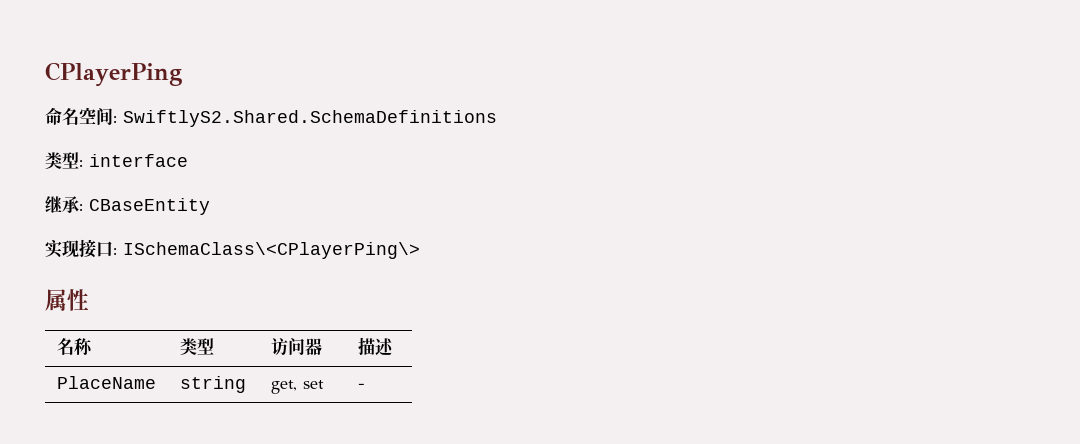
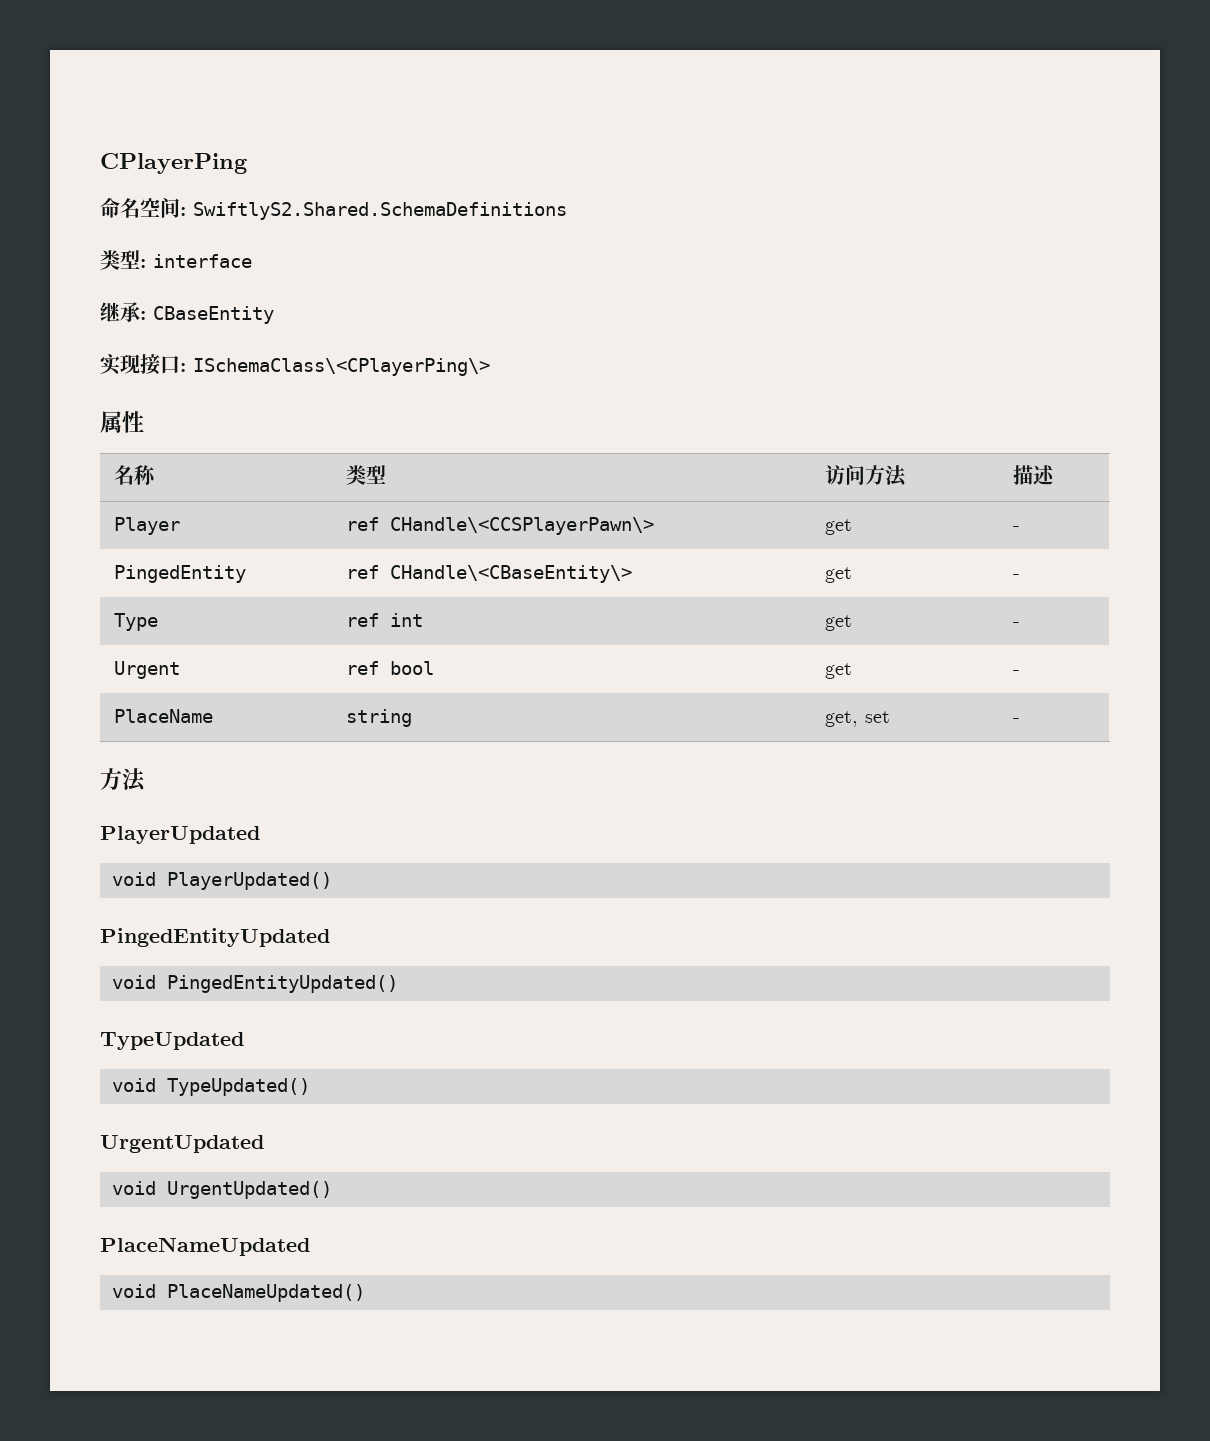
[304,338,322,355] 器 -> [865,465,908,487] 方法
(394, 347) none -> [114,517,181,535] [346,517,655,535] [825,519,853,535] [1013,526,1021,531] [114,565,247,583] [346,565,633,583] [825,567,853,583] [1013,574,1021,579] [114,613,159,631] [346,613,424,627] [825,615,853,631] [1013,622,1021,627] [114,661,181,679] [346,661,435,675] [825,663,853,679] [1013,670,1021,675] // Player | ref CHandle\<CCSPlayerPawn\> | get | - // PingedEntity | ref CHandle\<CBaseEntity\> | get | - // Type | ref int | get | - // Urgent | ref bool | get | -
(365, 386) none -> [100,768,146,792] [100,826,260,844] [112,872,332,890] [100,928,330,947] [112,975,398,993] [100,1032,244,1050] [112,1078,310,1096] [100,1135,264,1153] [112,1181,332,1199] [100,1237,310,1256] [112,1284,365,1302] // 方法 // PlayerUpdated // void PlayerUpdated() // PingedEntityUpdated // void PingedEntityUpdated() // TypeUpdated // void TypeUpdated() // UrgentUpdated // void UrgentUpdated() // PlaceNameUpdated // void PlaceNameUpdated()

